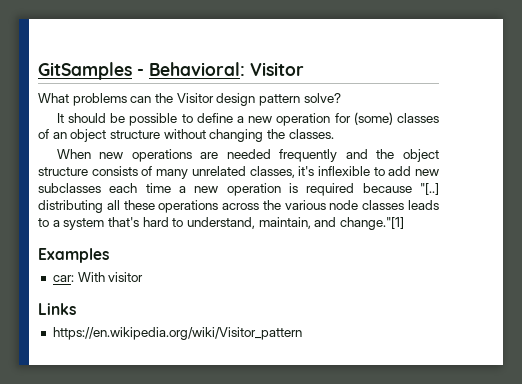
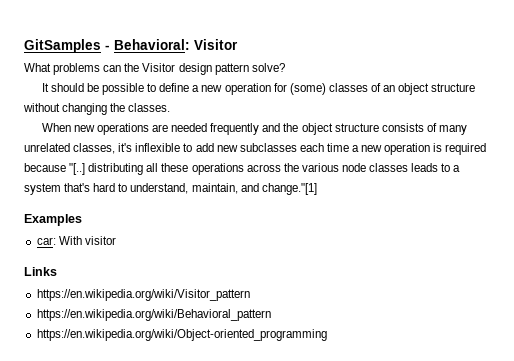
(302, 333) none -> [36,309,271,321] [36,329,327,341] // https://en.wikipedia.org/wiki/Behavioral_pattern // https://en.wikipedia.org/wiki/Object-oriented_programming

